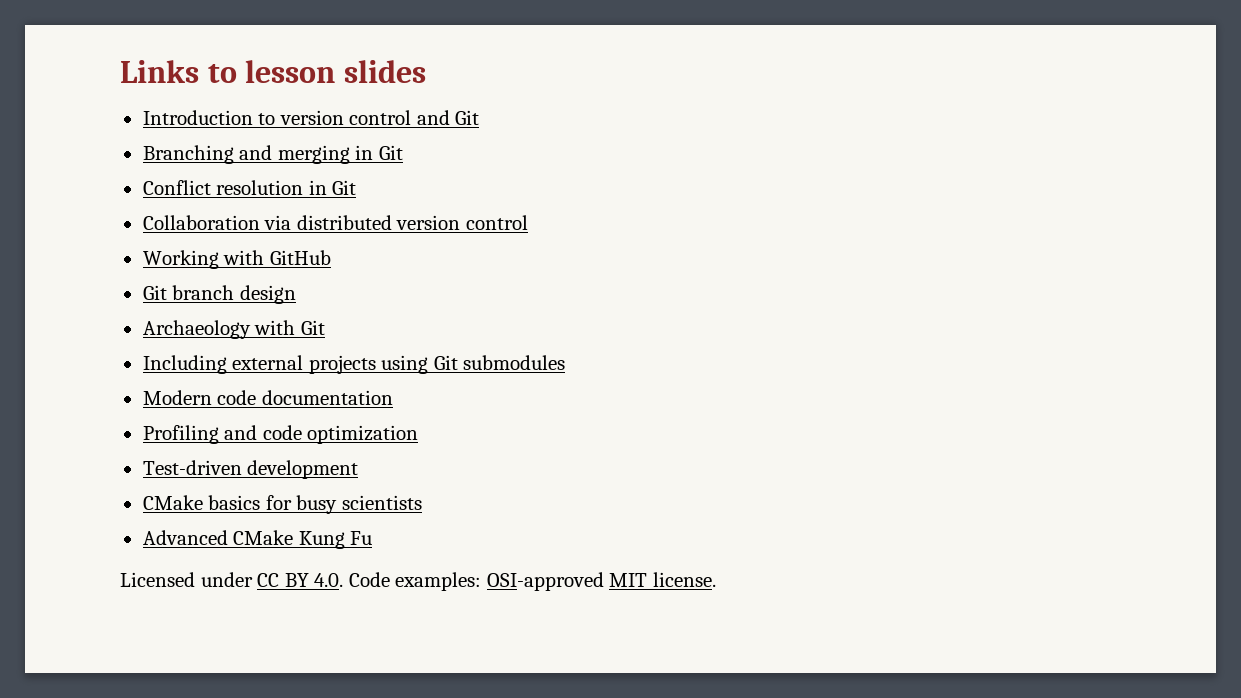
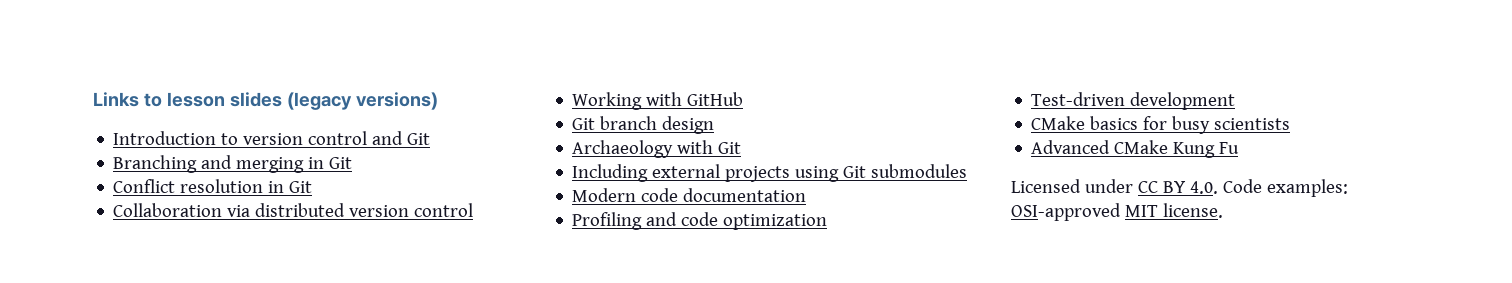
(426, 71) none -> [286,92,438,110] (legacy versions)

